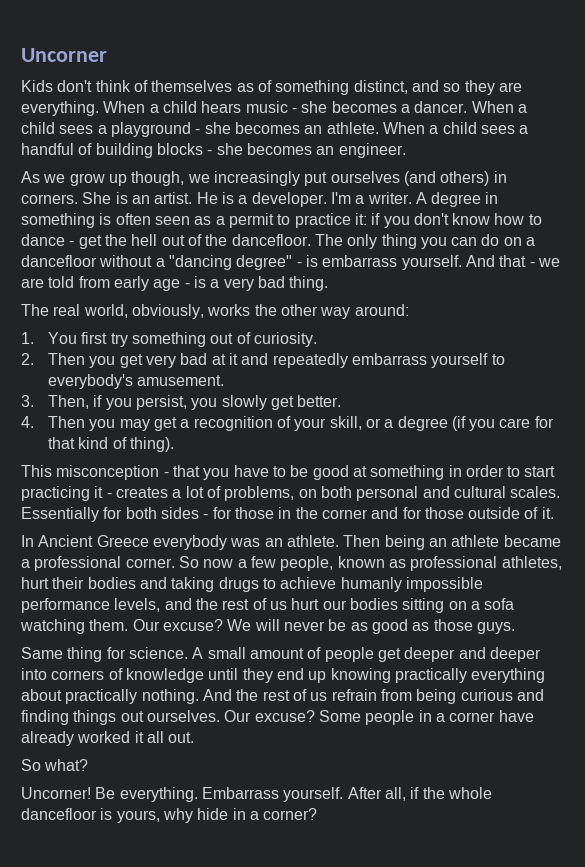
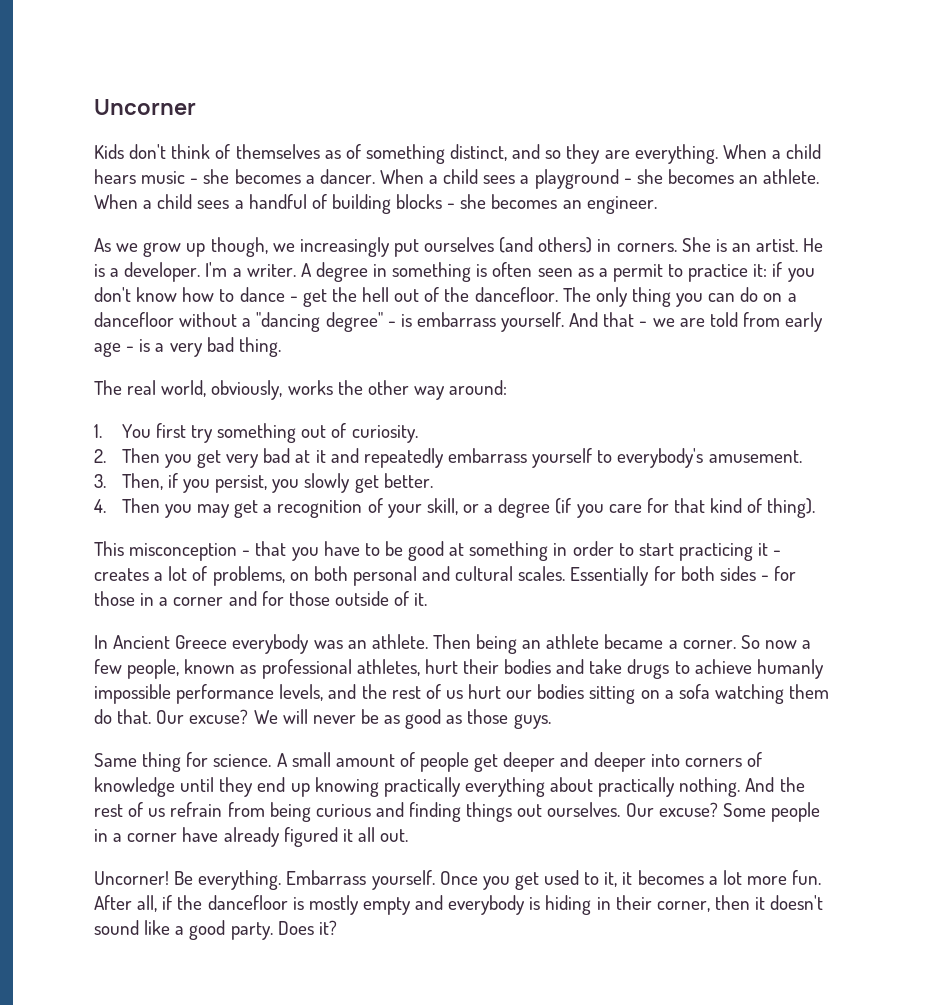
[295,507,318,519] the -> [159,597,169,606] a
[34,556,122,571] professional -> (678, 644) none
[171,577,215,592] taking -> [589,659,623,674] take
[89,619,129,631] them. -> [789,684,830,699] [94,709,152,724] them do that.
[77,731,131,743] worked -> [283,827,338,847] figured
[21,759,89,771] // So what? -> (409, 835) none
(344, 794) none -> [439,870,822,890] Once you get used to it, it becomes a lot more fun.
[447,787,492,799] whole -> (203, 902) none
[116,808,318,823] yours, why hide in a corner? -> [308,895,824,915] [94,920,337,940] mostly empty and everybody is hiding in their corner, then it doesn't sound like a good party. Does it?

